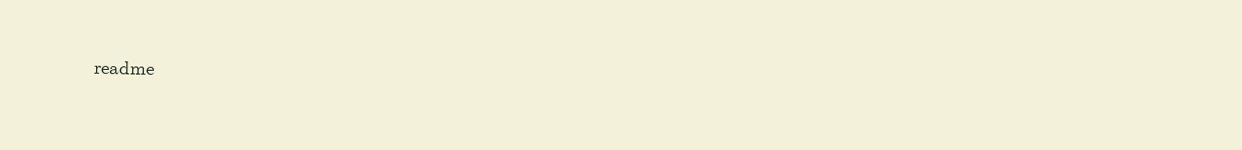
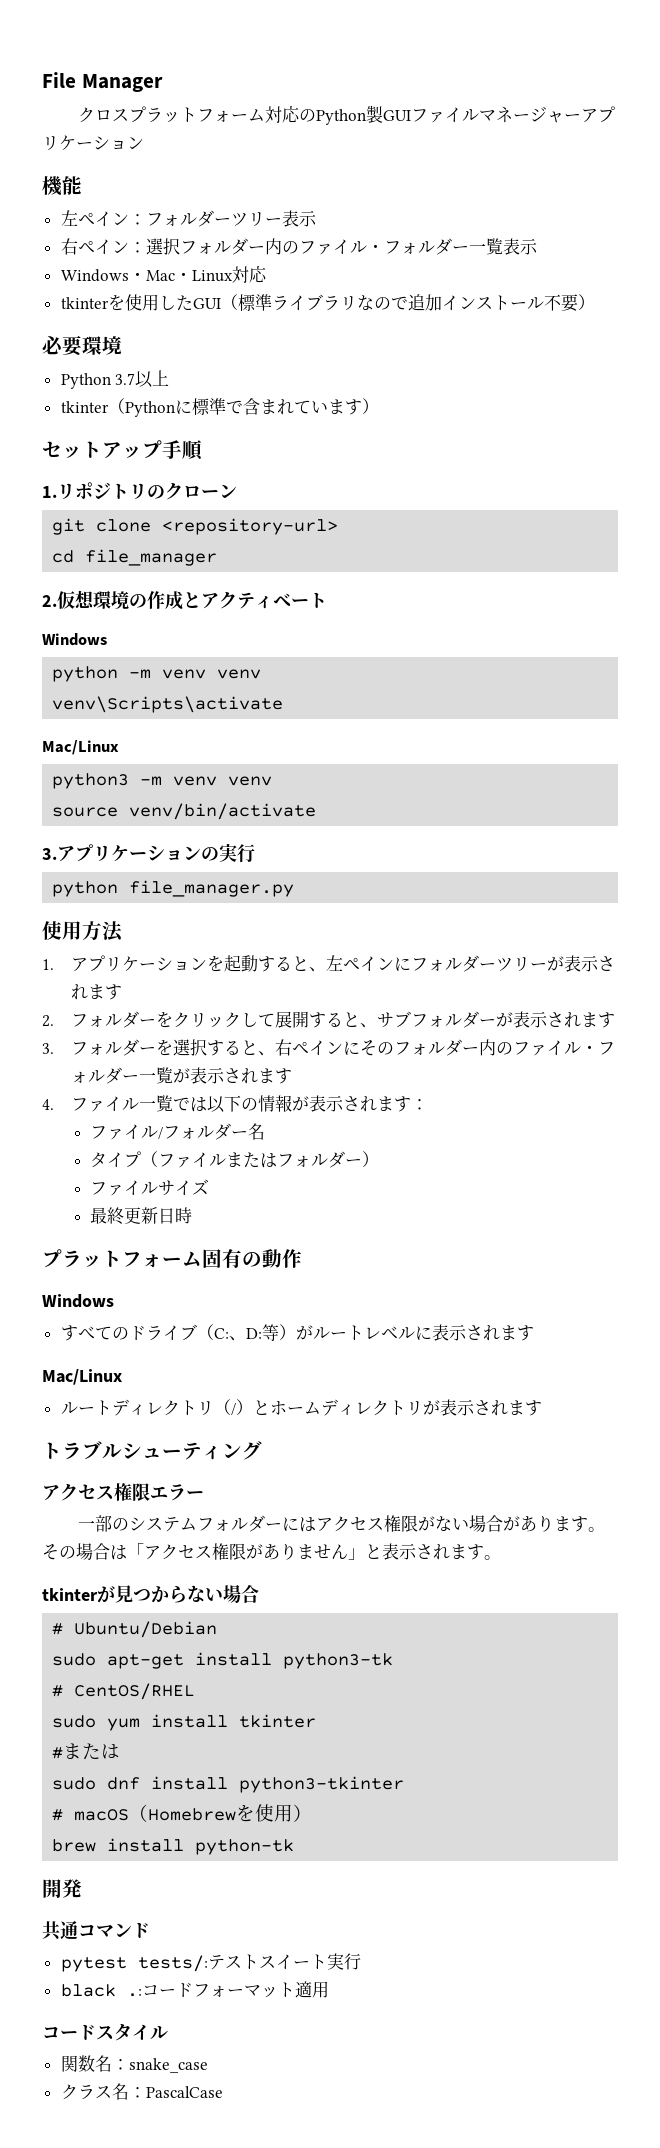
[93,60,155,75] readme -> [42,72,163,92] [77,105,615,125] [42,135,144,150] [42,176,82,196] [60,210,317,227] [60,238,538,255] [60,266,267,283] [60,294,595,312] [42,336,122,356] [60,370,170,389] [60,398,379,417] [42,440,203,460] [42,482,237,500] [52,518,339,535] [52,549,218,566] [42,590,327,610] [42,633,107,646] [52,666,262,682] [52,696,284,713] [42,740,119,755] [52,773,273,789] [52,803,317,820] [42,844,255,863] [52,880,295,897] [42,921,123,942] [42,955,616,972] [71,984,123,1000] [42,1011,616,1028] [42,1039,616,1056] [71,1067,293,1084] [42,1095,429,1113] [90,1123,266,1140] [90,1151,380,1168] [90,1179,210,1196] [90,1207,193,1225] [42,1249,302,1268] [42,1294,114,1308] [60,1324,534,1341] [42,1369,122,1385] [60,1399,542,1416] [42,1441,262,1460] [42,1483,204,1501] [77,1515,605,1532] [42,1543,501,1560] [42,1585,259,1603] [52,1621,218,1638] [52,1652,394,1669] [52,1683,196,1700] [52,1714,317,1731] [52,1743,121,1760] [52,1776,405,1793] [52,1804,313,1822] [52,1838,295,1855] [42,1879,82,1898] [42,1921,150,1940] [60,1953,361,1972] [60,1981,329,1998] [42,2023,168,2041] [60,2055,208,2073] [60,2083,223,2100] File Manager // クロスプラットフォーム対応のPython製GUIファイルマネージャーアプリケーション // 機能 // 左ペイン：フォルダーツリー表示 // 右ペイン：選択フォルダー内のファイル・フォルダー一覧表示 // Windows・Mac・Linux対応 // tkinterを使用したGUI（標準ライブラリなので追加インストール不要） // 必要環境 // Python 3.7以上 // tkinter（Pythonに標準で含まれています） // セットアップ手順 // 1.リポジトリのクローン // git clone <repository-url> // cd file_manager // 2.仮想環境の作成とアクティベート // Windows // python -m venv venv // venv\Scripts\activate // Mac/Linux // python3 -m venv venv // source venv/bin/activate // 3.アプリケーションの実行 // python file_manager.py // 使用方法 // 1.アプリケーションを起動すると、左ペインにフォルダーツリーが表示されます // 2.フォルダーをクリックして展開すると、サブフォルダーが表示されます // 3.フォルダーを選択すると、右ペインにそのフォルダー内のファイル・フォルダー一覧が表示されます // 4.ファイル一覧では以下の情報が表示されます： // ファイル/フォルダー名 // タイプ（ファイルまたはフォルダー） // ファイルサイズ // 最終更新日時 // プラットフォーム固有の動作 // Windows // すべてのドライブ（C:、D:等）がルートレベルに表示されます // Mac/Linux // ルートディレクトリ（/）とホームディレクトリが表示されます // トラブルシューティング // アクセス権限エラー // 一部のシステムフォルダーにはアクセス権限がない場合があります。その場合は「アクセス権限がありません」と表示されます。 // tkinterが見つからない場合 // # Ubuntu/Debian // sudo apt-get install python3-tk // # CentOS/RHEL // sudo yum install tkinter // #または // sudo dnf install python3-tkinter // # macOS（Homebrewを使用） // brew install python-tk // 開発 // 共通コマンド // pytest tests/:テストスイート実行 // black .:コードフォーマット適用 // コードスタイル // 関数名：snake_case // クラス名：PascalCase

